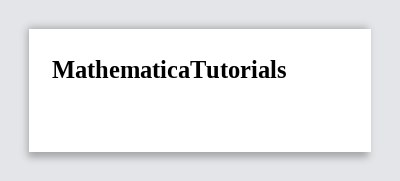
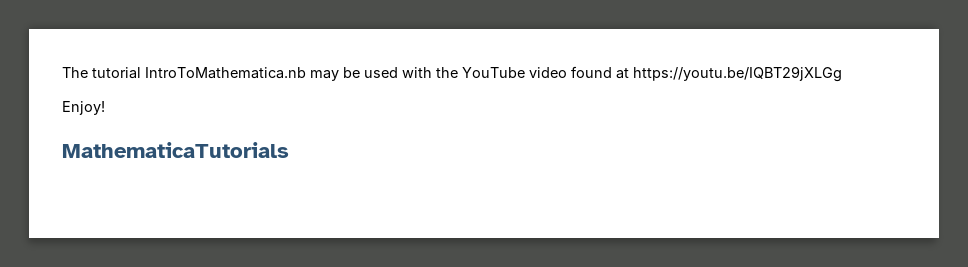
(52, 69) none -> [62,66,842,82] [62,101,105,115] The tutorial IntroToMathematica.nb may be used with the YouTube video found at https://youtu.be/IQBT29jXLGg // Enjoy! //

